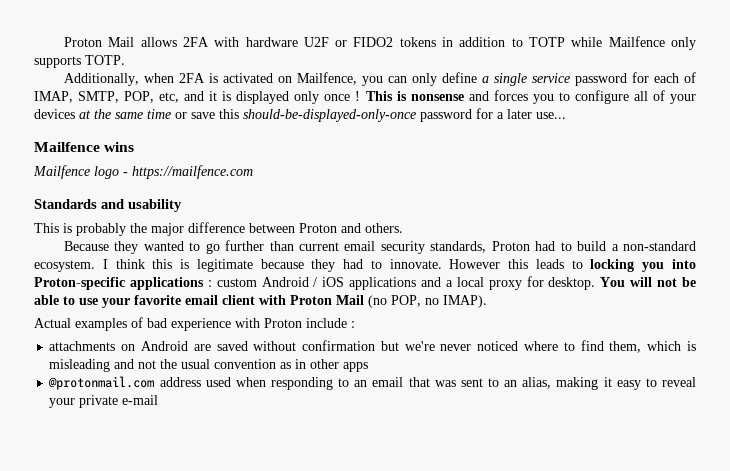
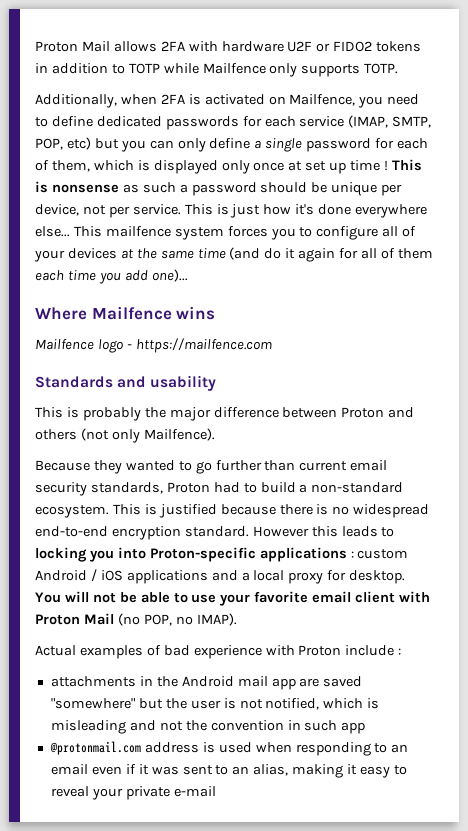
(383, 81) none -> [387,94,420,105] [35,115,432,130] [35,137,146,152] need to define dedicated passwords for each service (IMAP, SMTP, POP, etc) but you
[531,73,570,83] service -> (303, 145) none
[34,91,489,104] IMAP, SMTP, POP, etc, and it is displayed only once ! This is nonsense and -> [51,159,422,174] [35,181,403,196] [35,204,428,218] [35,226,224,240] them, which is displayed only once at set up time ! This is nonsense as such a password should be unique per device, not per service. This is just how it's done everywhere else... This mailfence system
[175,108,566,122] or save this should-be-displayed-only-once password for a later use... // -> [229,247,433,262] [35,269,188,284] [35,307,87,320] (and do it again for all of them each time you add one)... // Where
[365,223,403,233] others. -> [35,428,215,443] others (not only Mailfence).
[102,259,442,272] I think this is legitimate because they had to innovate. -> [112,504,430,518] [35,526,249,540] This is justified because there is no widespread end-to-end encryption standard.
[121,340,642,353] on Android are saved without confirmation but we're never noticed where to find them, -> [139,676,363,690] [50,698,320,710] in the Android mail app are saved "somewhere" but the user is not notified,
[181,359,369,372] usual convention as in other apps -> [210,720,366,734] convention in such app
(201, 382) none -> [202,742,215,753] is
[408,377,430,387] that -> [91,764,149,775] even if it

